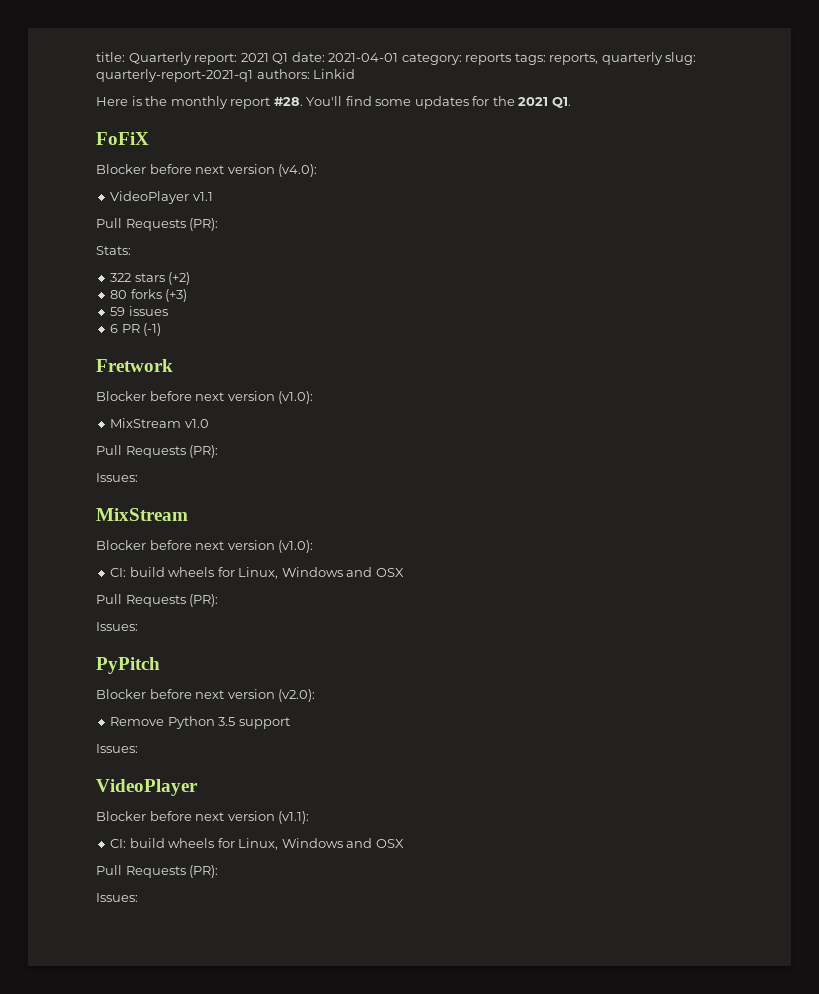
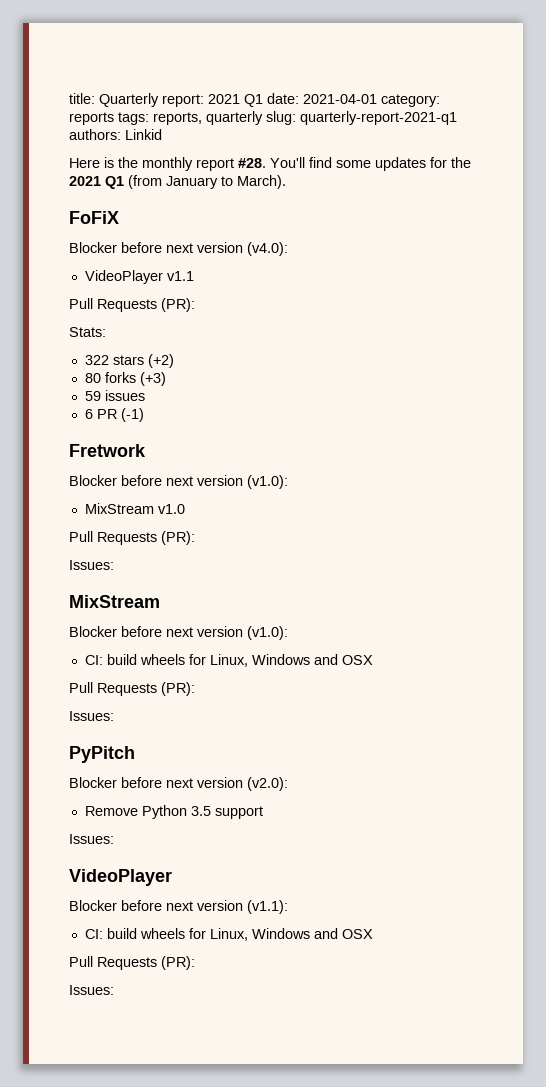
[551,97,571,108] Q1. -> [105,175,286,189] Q1 (from January to March).

